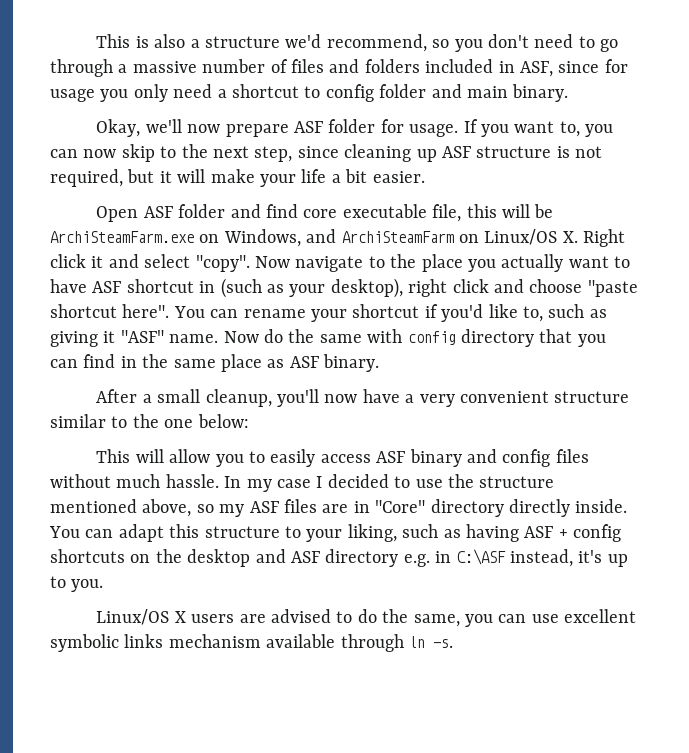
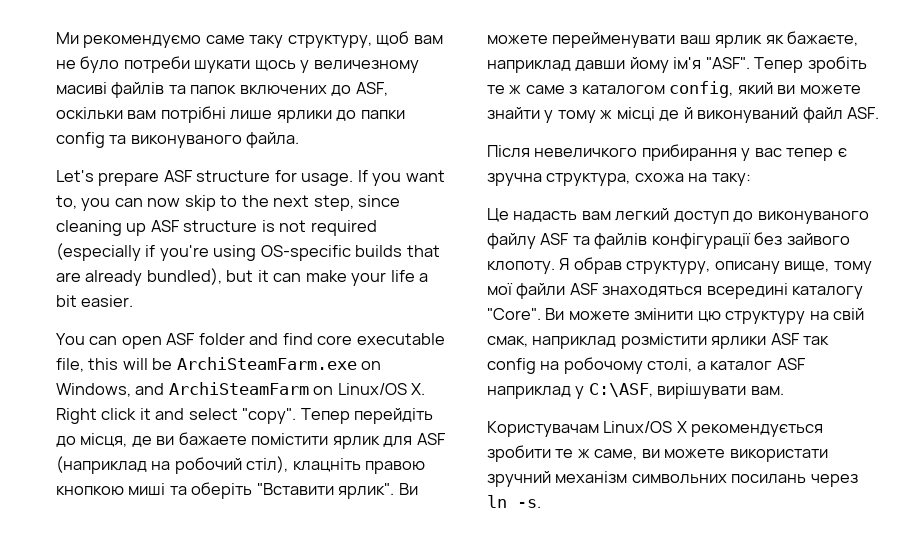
[96,34,619,52] [50,59,628,77] [50,84,569,102] [96,119,221,137] This is also a structure we'd recommend, so you don't need to go through a massive number of files and folders included in ASF, since for usage you only need a shortcut to config folder and main binary. // Okay, we'll now -> [56,31,443,48] [56,56,419,73] [56,82,388,98] [56,106,405,123] [56,132,300,148] [56,170,94,182] Ми рекомендуємо саме таку структуру, щоб вам не було потреби шукати щось у величезному масиві файлів та папок включених до ASF, оскільки вам потрібні лише ярлики до папки config та виконуваного файла. // Let's
[328,119,376,133] folder -> [196,170,271,182] structure
[50,169,123,187] required, -> [310,220,377,236] [56,243,440,261] [56,268,222,286] required (especially if you're using OS-specific builds that are already bundled),
[177,169,206,183] will -> [273,273,302,282] can
[96,206,139,222] Open -> [56,333,162,349] You can open
[255,254,631,272] [50,278,638,298] [50,304,607,322] [50,329,606,347] [50,354,380,372] [96,389,630,407] [50,414,249,428] [96,449,589,467] [50,474,555,492] [50,499,628,517] [49,524,622,542] [50,549,628,567] [50,576,104,592] [96,609,637,627] [50,634,404,652] Now navigate to the place you actually want to have ASF shortcut in (such as your desktop), right click and choose "paste shortcut here". You can rename your shortcut if you'd like to, such as giving it "ASF" name. Now do the same with config directory that you can find in the same place as ASF binary. // After a small cleanup, you'll now have a very convenient structure similar to the one below: // This will allow you to easily access ASF binary and config files without much hassle. In my case I decided to use the structure mentioned above, so my ASF files are in "Core" directory directly inside. You can adapt this structure to your liking, such as having ASF + config shortcuts on the desktop and ASF directory e.g. in C:\ASF instead, it's up to you. // Linux/OS X users are advised to do the same, you can use excellent symbolic links mechanism available through -> [300,408,434,424] [56,432,445,449] [56,456,426,474] [56,482,418,499] [487,31,859,48] [487,56,867,73] [487,81,861,98] [487,107,880,123] [487,144,847,161] [487,173,751,186] [487,208,869,224] [487,232,850,249] [487,257,872,274] [487,283,864,299] [487,308,865,324] [487,333,830,349] [487,357,805,374] [487,383,784,399] [487,421,824,437] [487,445,828,462] [487,471,858,487] Тепер перейдіть до місця, де ви бажаете помістити ярлик для ASF (наприклад на робочий стіл), клацніть правою кнопкою миші та оберіть "Вставити ярлик". Ви можете перейменувати ваш ярлик як бажаєте, наприклад давши йому ім'я "ASF". Тепер зробіть те ж саме з каталогом config, який ви можете знайти у тому ж місці де й виконуваний файл ASF. // Після невеличкого прибирання у вас тепер є зручна структура, схожа на таку: // Це надасть вам легкий доступ до виконуваного файлу ASF та файлів конфігурації без зайвого клопоту. Я обрав структуру, описану вище, тому мої файли ASF знаходяться всередині каталогу "Core". Ви можете змінити цю структуру на свій смак, наприклад розмістити ярлики ASF так config на робочому столі, а каталог ASF наприклад у C:\ASF, вирішувати вам. // Користувачам Linux/OS X рекомендується зробити те ж саме, ви можете використати зручний механізм символьних посилань через

